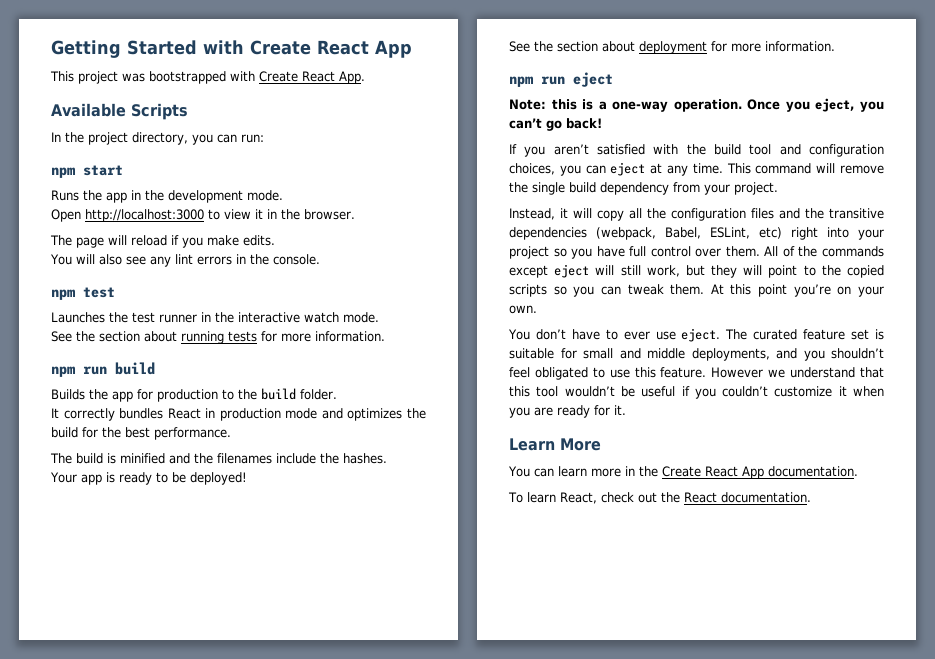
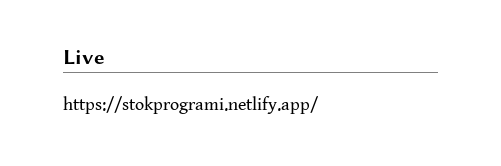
[51,40,412,58] [50,71,365,84] [51,103,188,120] [51,132,264,145] [51,165,123,178] [51,190,283,203] [51,209,355,222] [50,235,275,248] [50,254,320,267] [51,287,115,300] [51,312,379,323] [51,331,385,344] [51,362,155,377] [51,388,337,402] [51,408,426,421] [51,427,231,440] [50,453,387,464] [50,472,247,485] [509,41,835,54] [509,72,613,87] [509,98,884,112] [509,118,602,131] [509,144,884,157] [509,162,884,176] [509,182,778,195] [509,208,884,221] [509,227,884,240] [509,246,884,259] [509,264,884,278] [509,284,884,297] [509,305,537,314] [508,328,884,342] [509,348,884,361] [509,367,884,380] [509,386,884,399] [509,405,626,418] [509,438,601,451] [508,466,858,479] [508,492,811,504] Getting Started with Create React App // This project was bootstrapped with Create React App. // Available Scripts // In the project directory, you can run: // npm start // Runs the app in the development mode. // Open http://localhost:3000 to view it in the browser. // The page will reload if you make edits. // You will also see any lint errors in the console. // npm test // Launches the test runner in the interactive watch mode. // See the section about running tests for more information. // npm run build // Builds the app for production to the build folder. // It correctly bundles React in production mode and optimizes the build for the best performance. // The build is minified and the filenames include the hashes. // Your app is ready to be deployed! // See the section about deployment for more information. // npm run eject // Note: this is a one-way operation. Once you eject, you can’t go back! // If you aren’t satisfied with the build tool and configuration choices, you can eject at any time. This command will remove the single build dependency from your project. // Instead, it will copy all the configuration files and the transitive dependencies (webpack, Babel, ESLint, etc) right into your project so you have full control over them. All of the commands except eject will still work, but they will point to the copied scripts so you can tweak them. At this point you’re on your own. // You don’t have to ever use eject. The curated feature set is suitable for small and middle deployments, and you shouldn’t feel obligated to use this feature. However we understand that this tool wouldn’t be useful if you couldn’t customize it when you are ready for it. // Learn More // You can learn more in the Create React App documentation. // To learn React, check out the React documentation. -> [63,50,105,65] [63,96,319,114] Live // https://stokprogrami.netlify.app/

